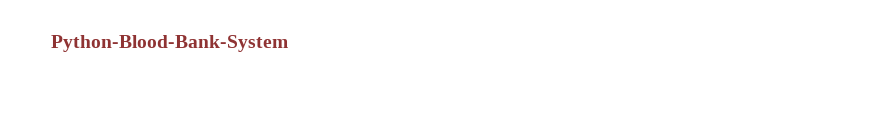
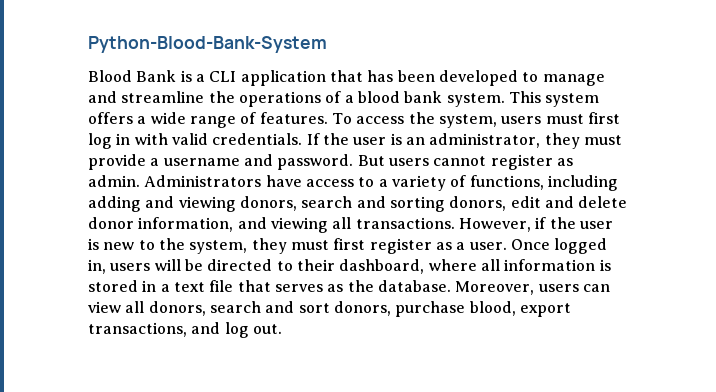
(288, 43) none -> [88,70,605,86] [88,91,600,107] [88,112,620,128] [88,133,622,149] [88,154,573,170] [88,175,618,191] [88,196,628,212] [88,217,613,233] [88,238,608,254] [88,259,611,274] [88,280,610,295] [88,301,571,317] [88,322,282,338] // Blood Bank is a CLI application that has been developed to manage and streamline the operations of a blood bank system. This system offers a wide range of features. To access the system, users must first log in with valid credentials. If the user is an administrator, they must provide a username and password. But users cannot register as admin. Administrators have access to a variety of functions, including adding and viewing donors, search and sorting donors, edit and delete donor information, and viewing all transactions. However, if the user is new to the system, they must first register as a user. Once logged in, users will be directed to their dashboard, where all information is stored in a text file that serves as the database. Moreover, users can view all donors, search and sort donors, purchase blood, export transactions, and log out.

